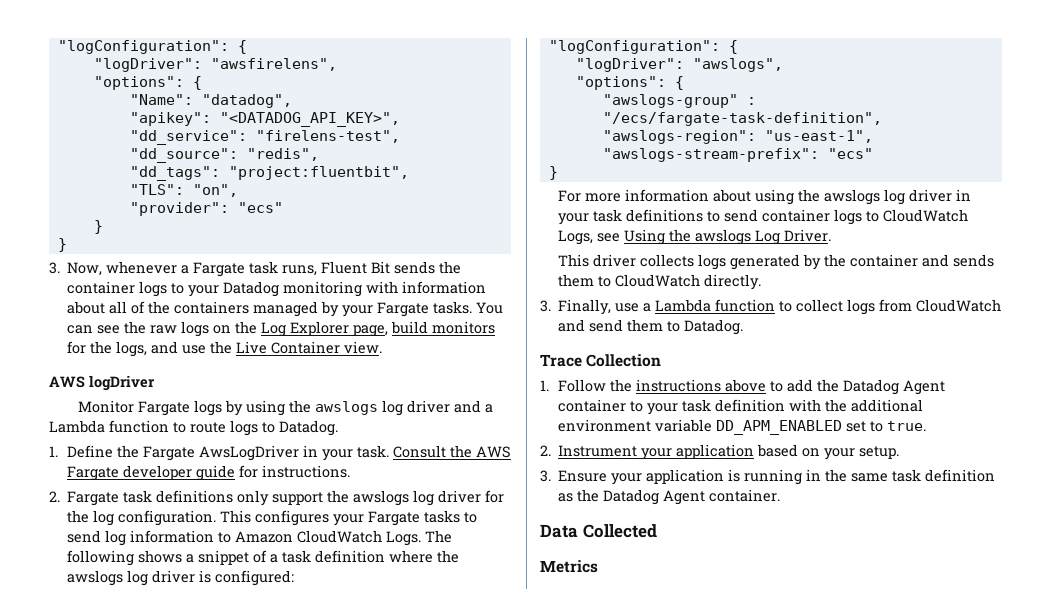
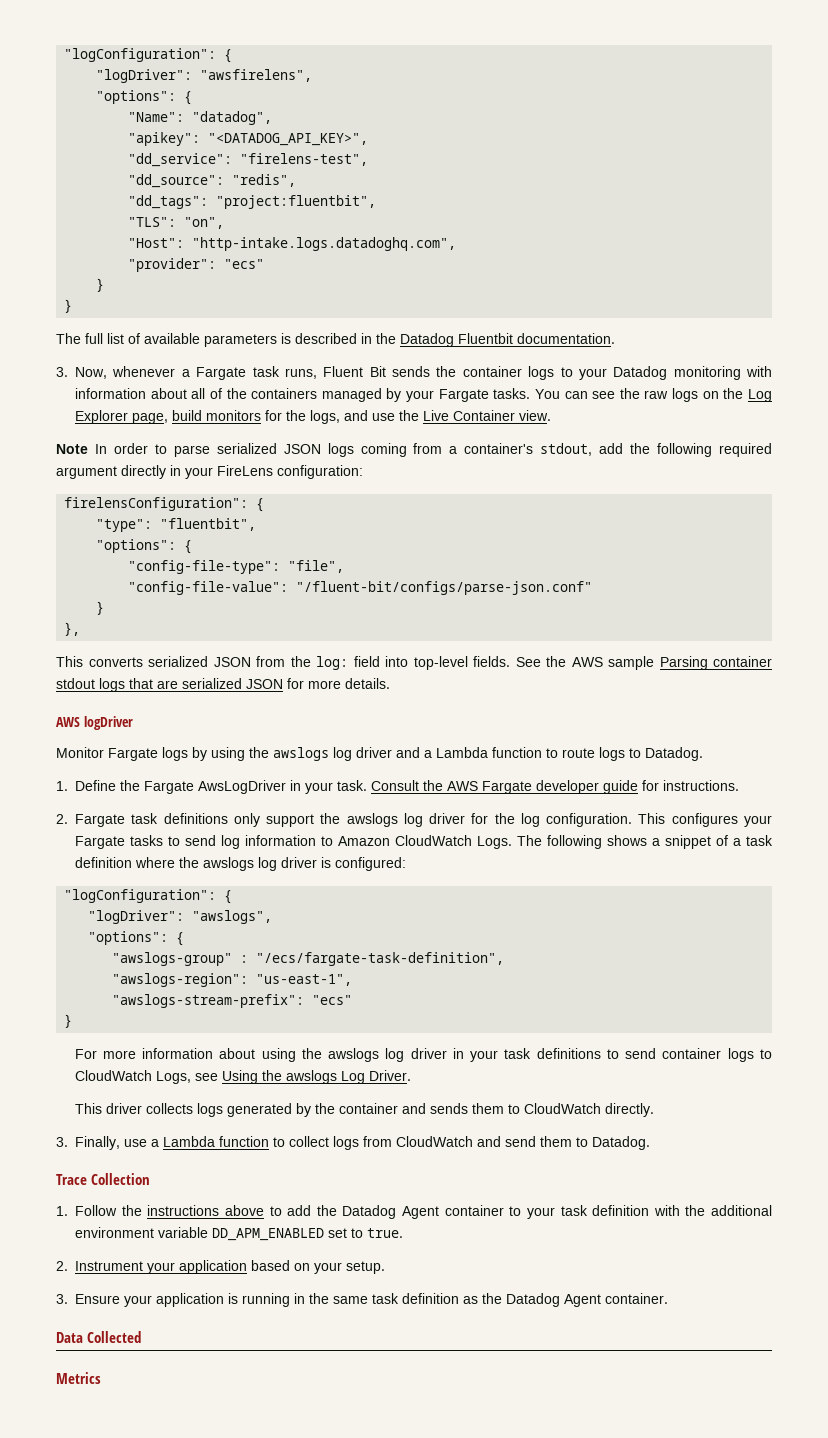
(238, 190) none -> [128,237,457,251] // "Host": "http-intake.logs.datadoghq.com",
(67, 245) none -> [56,333,615,347] // The full list of available parameters is described in the Datadog Fluentbit documentation.
(383, 347) none -> [56,443,772,457] [56,465,363,479] [64,497,265,512] [96,518,257,532] [96,539,193,554] [128,560,345,574] [128,581,593,595] [96,601,105,615] [64,622,81,636] [56,656,772,670] [56,678,390,692] // Note In order to parse serialized JSON logs coming from a container's stdout, add the following required argument directly in your FireLens configuration: // firelensConfiguration": { // "type": "fluentbit", // "options": { // "config-file-type": "file", // "config-file-value": "/fluent-bit/configs/parse-json.conf" // } // }, // This converts serialized JSON from the log: field into top-level fields. See the AWS sample Parsing container stdout logs that are serialized JSON for more details.

